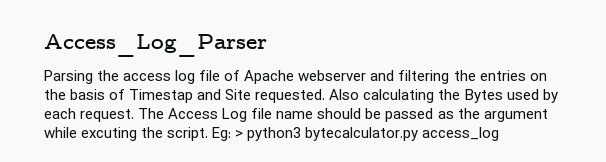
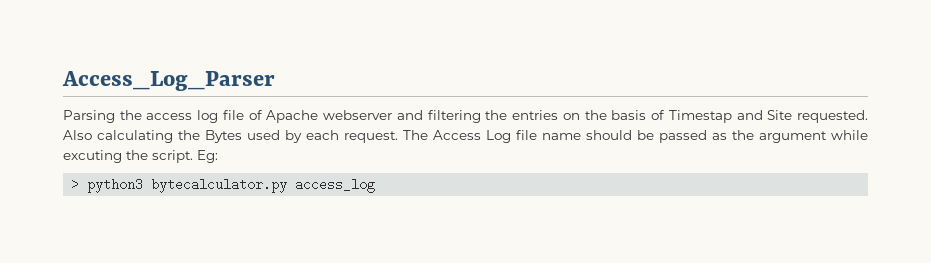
(232, 134) none -> (218, 156) //

